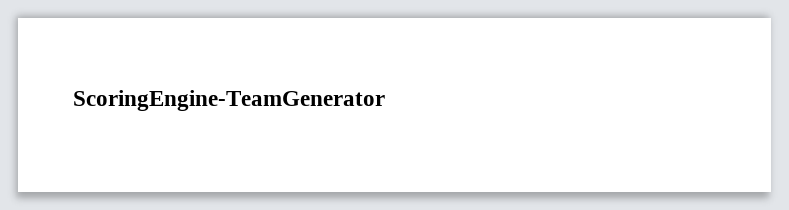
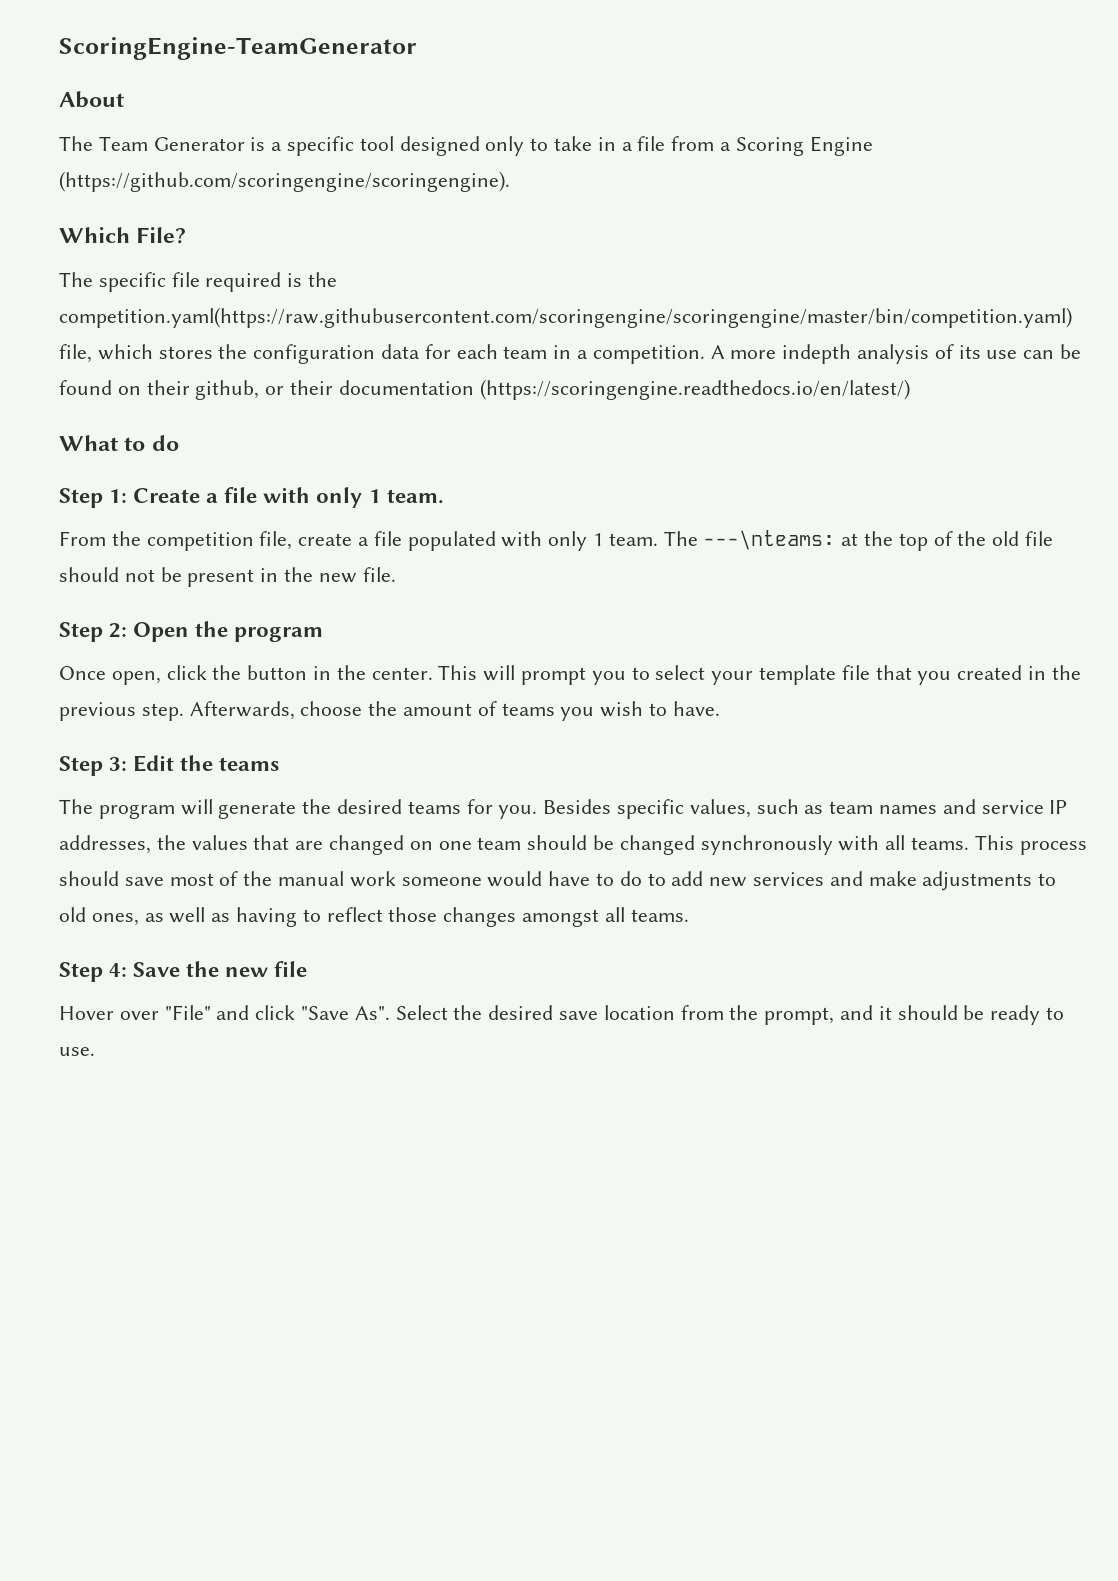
(385, 100) none -> [59,91,124,108] [59,136,873,156] [59,171,510,192] [59,227,187,244] [59,272,338,292] [59,307,1072,328] [59,344,1082,364] [59,379,910,400] [59,435,179,451] [59,487,444,508] [59,530,1054,551] [59,567,396,587] [59,621,324,642] [59,665,1081,685] [59,701,720,721] [59,755,280,776] [59,799,1068,819] [59,835,1087,855] [59,871,1057,891] [59,907,689,927] [59,961,308,982] [59,1005,1065,1025] [59,1047,95,1056] // About // The Team Generator is a specific tool designed only to take in a file from a Scoring Engine (https://github.com/scoringengine/scoringengine). // Which File? // The specific file required is the competition.yaml(https://raw.githubusercontent.com/scoringengine/scoringengine/master/bin/competition.yaml) file, which stores the configuration data for each team in a competition. A more indepth analysis of its use can be found on their github, or their documentation (https://scoringengine.readthedocs.io/en/latest/) // What to do // Step 1: Create a file with only 1 team. // From the competition file, create a file populated with only 1 team. The ---\nteams: at the top of the old file should not be present in the new file. // Step 2: Open the program // Once open, click the button in the center. This will prompt you to select your template file that you created in the previous step. Afterwards, choose the amount of teams you wish to have. // Step 3: Edit the teams // The program will generate the desired teams for you. Besides specific values, such as team names and service IP addresses, the values that are changed on one team should be changed synchronously with all teams. This process should save most of the manual work someone would have to do to add new services and make adjustments to old ones, as well as having to reflect those changes amongst all teams. // Step 4: Save the new file // Hover over "File" and click "Save As". Select the desired save location from the prompt, and it should be ready to use.

